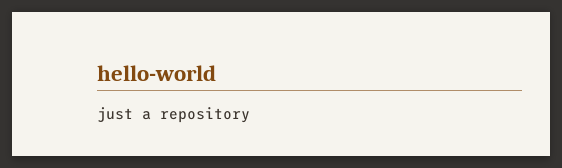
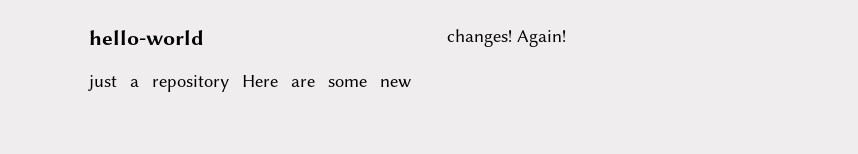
(250, 115) none -> [242,75,411,88] [447,29,566,47] Here are some new changes! Again!

